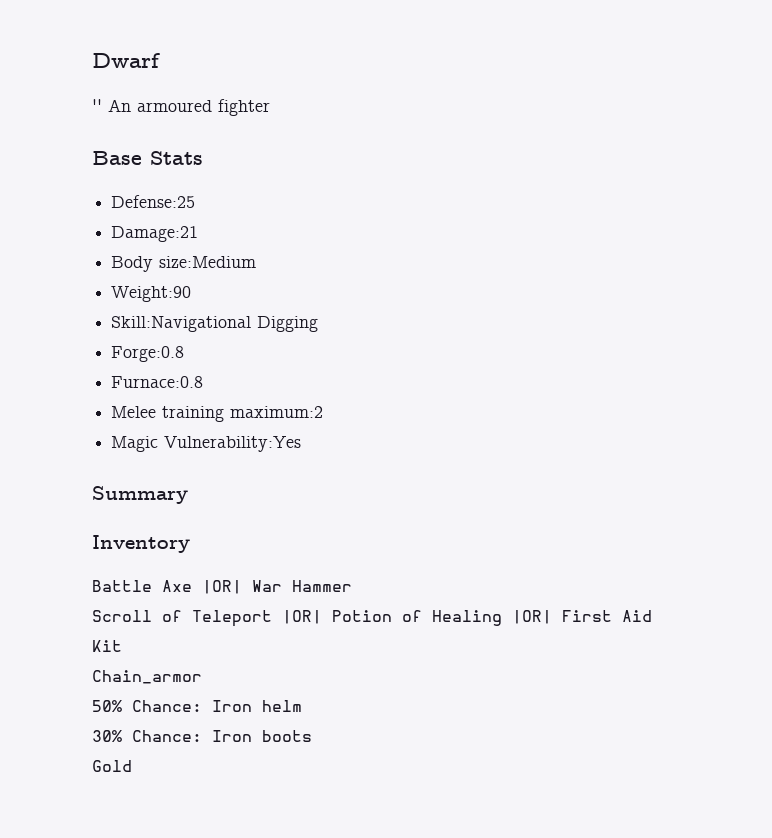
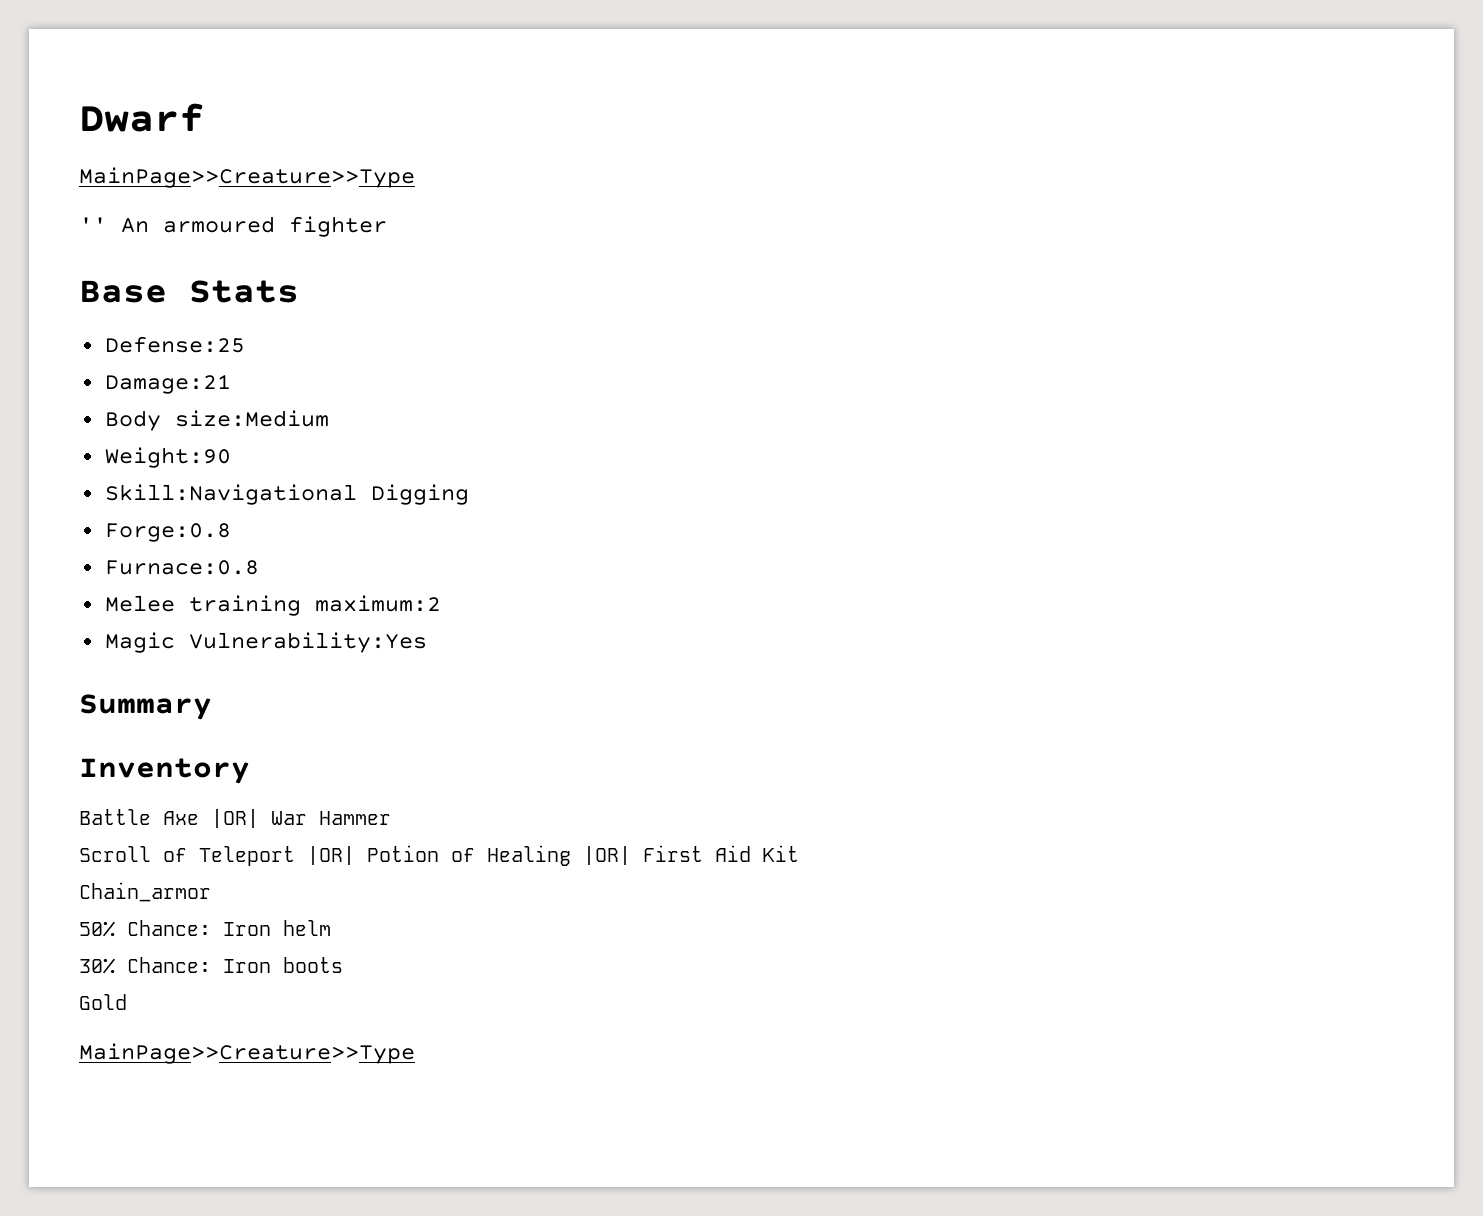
(160, 60) none -> [79,167,415,188] // MainPage>>Creature>>Type
(132, 766) none -> [79,1043,415,1064] // MainPage>>Creature>>Type

